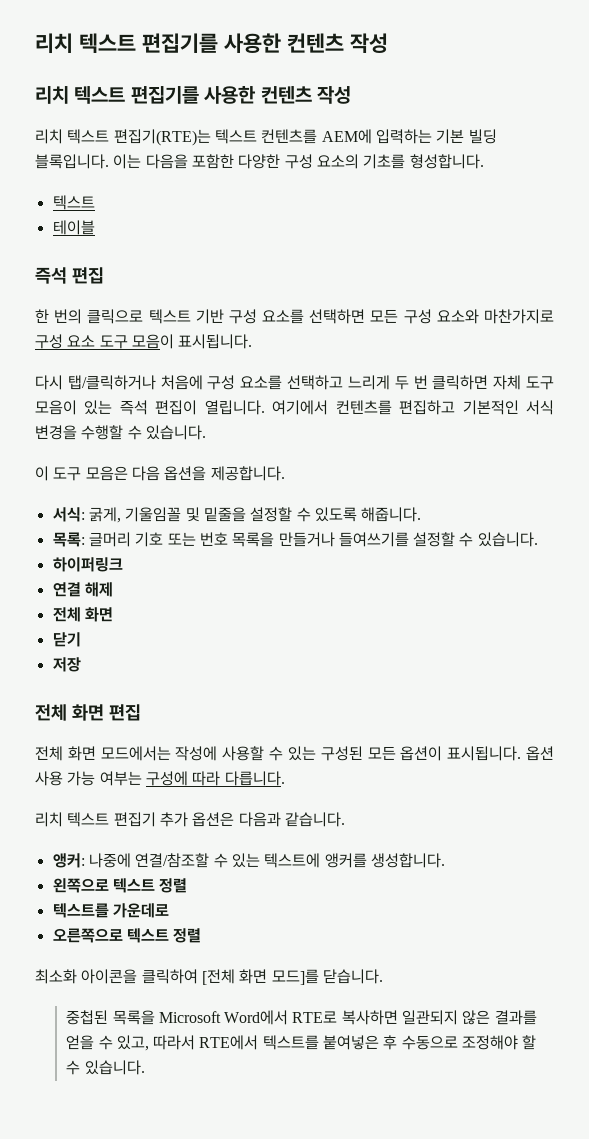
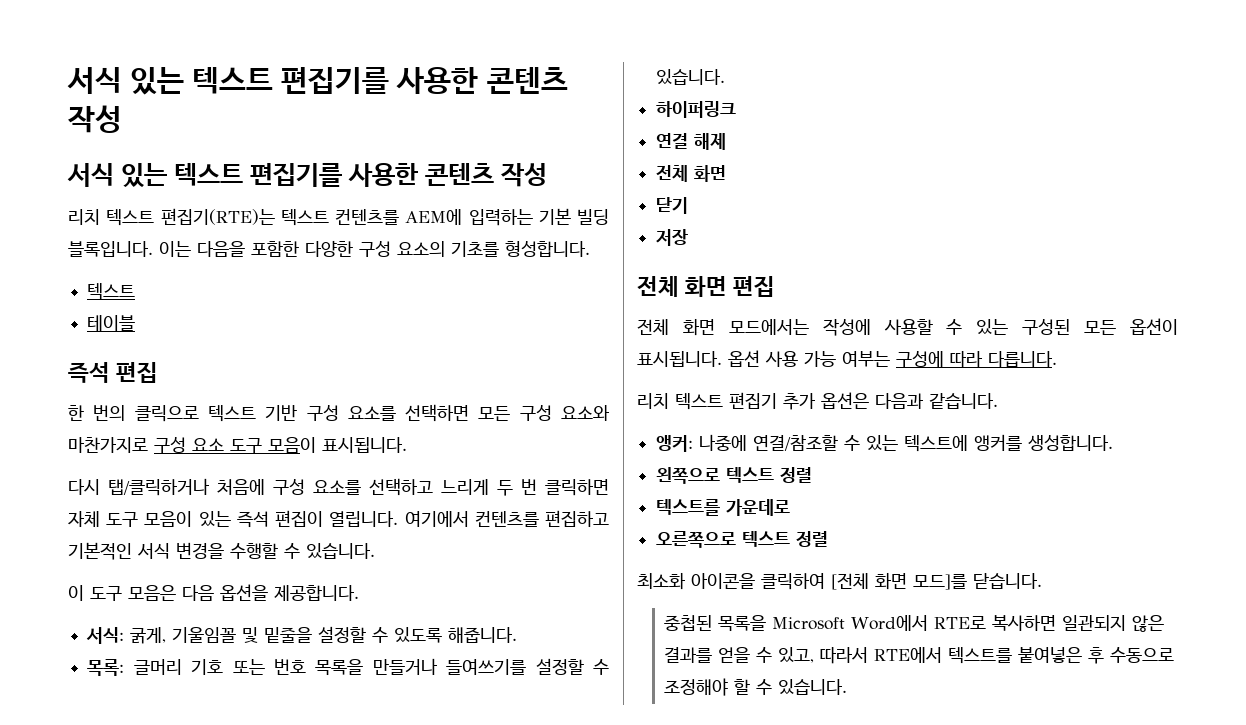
[35,33,388,54] [35,86,312,104] 리치 텍스트 편집기를 사용한 컨텐츠 작성 // 리치 텍스트 편집기를 사용한 컨텐츠 -> [67,67,568,95] [68,105,122,133] [67,163,495,187] 서식 있는 텍스트 편집기를 사용한 콘텐츠 작성 // 서식 있는 텍스트 편집기를 사용한 콘텐츠

